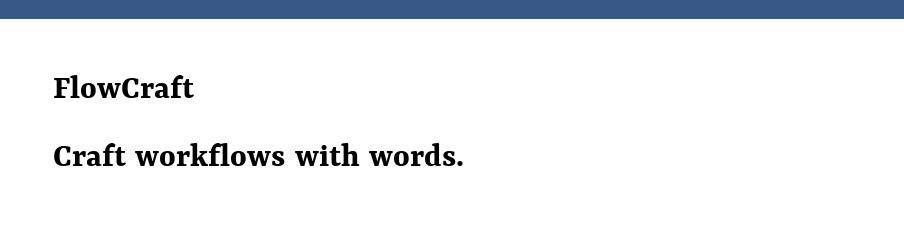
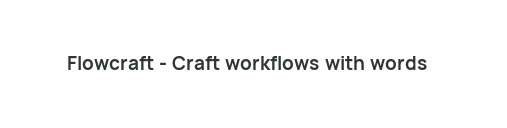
[53,75,194,98] FlowCraft // -> [67,56,168,70] Flowcraft -
[368,143,464,166] words. -> [369,56,427,70] words

